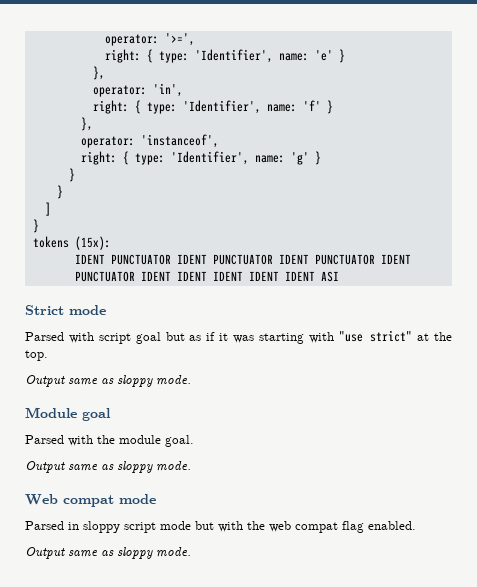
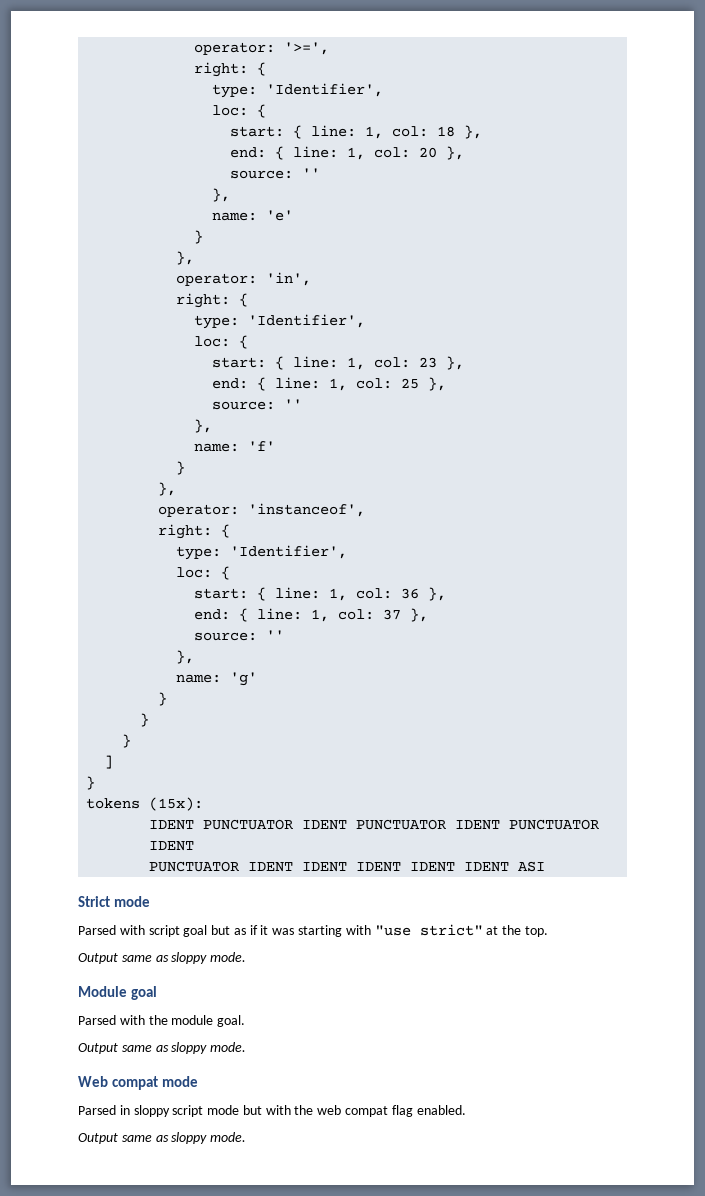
[158,49,273,63] type: 'Identifier', -> [212,83,384,98] [212,104,267,118] [230,125,483,139] [230,146,465,160] [230,168,321,179] [212,188,231,202] // type: 'Identifier', // loc: { // start: { line: 1, col: 18 }, // end: { line: 1, col: 20 }, // source: '' // }, //
(333, 55) none -> (294, 215) //
[146,100,261,114] type: 'Identifier', -> [194,314,366,329] [194,335,249,349] [212,356,465,370] [212,377,447,391] [212,399,303,410] [194,419,213,433] // type: 'Identifier', // loc: { // start: { line: 1, col: 23 }, // end: { line: 1, col: 25 }, // source: '' // }, //
(321, 105) none -> (276, 446) //
[134,151,249,165] type: 'Identifier', -> [176,545,348,560] [176,566,231,580] [194,587,447,601] [194,608,429,622] [194,630,285,641] [176,650,195,664] // type: 'Identifier', // loc: { // start: { line: 1, col: 36 }, // end: { line: 1, col: 37 }, // source: '' // }, //
(309, 158) none -> (258, 679) //

